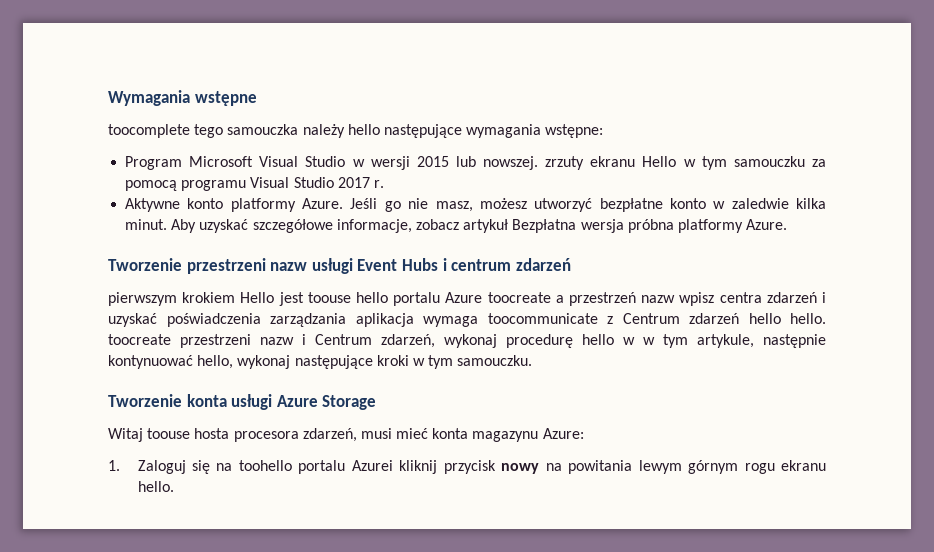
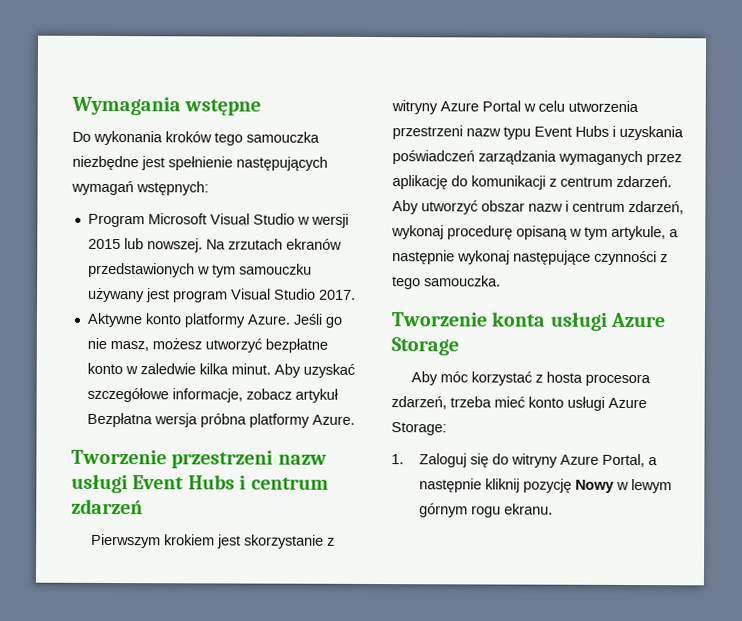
[108,124,604,138] toocomplete tego samouczka należy hello następujące wymagania wstępne: -> [72,130,320,146] [72,155,328,171] [71,180,209,196] Do wykonania kroków tego samouczka niezbędne jest spełnienie następujących wymagań wstępnych:
[545,156,826,170] [125,177,384,191] zrzuty ekranu Hello w tym samouczku za pomocą programu Visual Studio 2017 r. -> [205,238,342,250] [87,262,312,278] [87,287,356,303] Na zrzutach ekranów przedstawionych w tym samouczku używany jest program Visual Studio 2017.
[108,292,827,306] [108,313,826,327] [108,334,372,348] pierwszym krokiem Hello jest toouse hello portalu Azure toocreate a przestrzeń nazw wpisz centra zdarzeń i uzyskać poświadczenia zarządzania aplikacja wymaga toocommunicate z Centrum zdarzeń hello hello. toocreate przestrzeni nazw i Centrum -> [90,533,335,549] [391,100,639,115] [392,125,684,141] [392,150,682,166] [392,175,672,190] [392,200,625,215] Pierwszym krokiem jest skorzystanie z witryny Azure Portal w celu utworzenia przestrzeni nazw typu Event Hubs i uzyskania poświadczeń zarządzania wymaganych przez aplikację do komunikacji z centrum zdarzeń. Aby utworzyć obszar nazw i centrum
[582,334,635,345] hello w -> [516,225,568,240] opisaną
[763,334,826,348] [108,355,533,369] następnie kontynuować hello, wykonaj następujące kroki w tym samouczku. -> [669,229,679,238] [392,250,668,266] [392,275,501,290] a następnie wykonaj następujące czynności z tego samouczka.
[108,428,584,442] [108,460,633,474] Witaj toouse hosta procesora zdarzeń, musi mieć konta magazynu Azure: // 1. Zaloguj się na toohello portalu Azurei kliknij przycisk nowy na powitania -> [410,371,651,387] [391,396,647,411] [391,422,447,436] [391,453,658,468] [418,478,629,493] Aby móc korzystać z hosta procesora zdarzeń, trzeba mieć konto usługi Azure Storage: // 1. Zaloguj się do witryny Azure Portal, a następnie kliknij pozycję Nowy w
[780,460,826,471] [137,481,174,492] ekranu hello. -> [503,503,553,515] ekranu.

